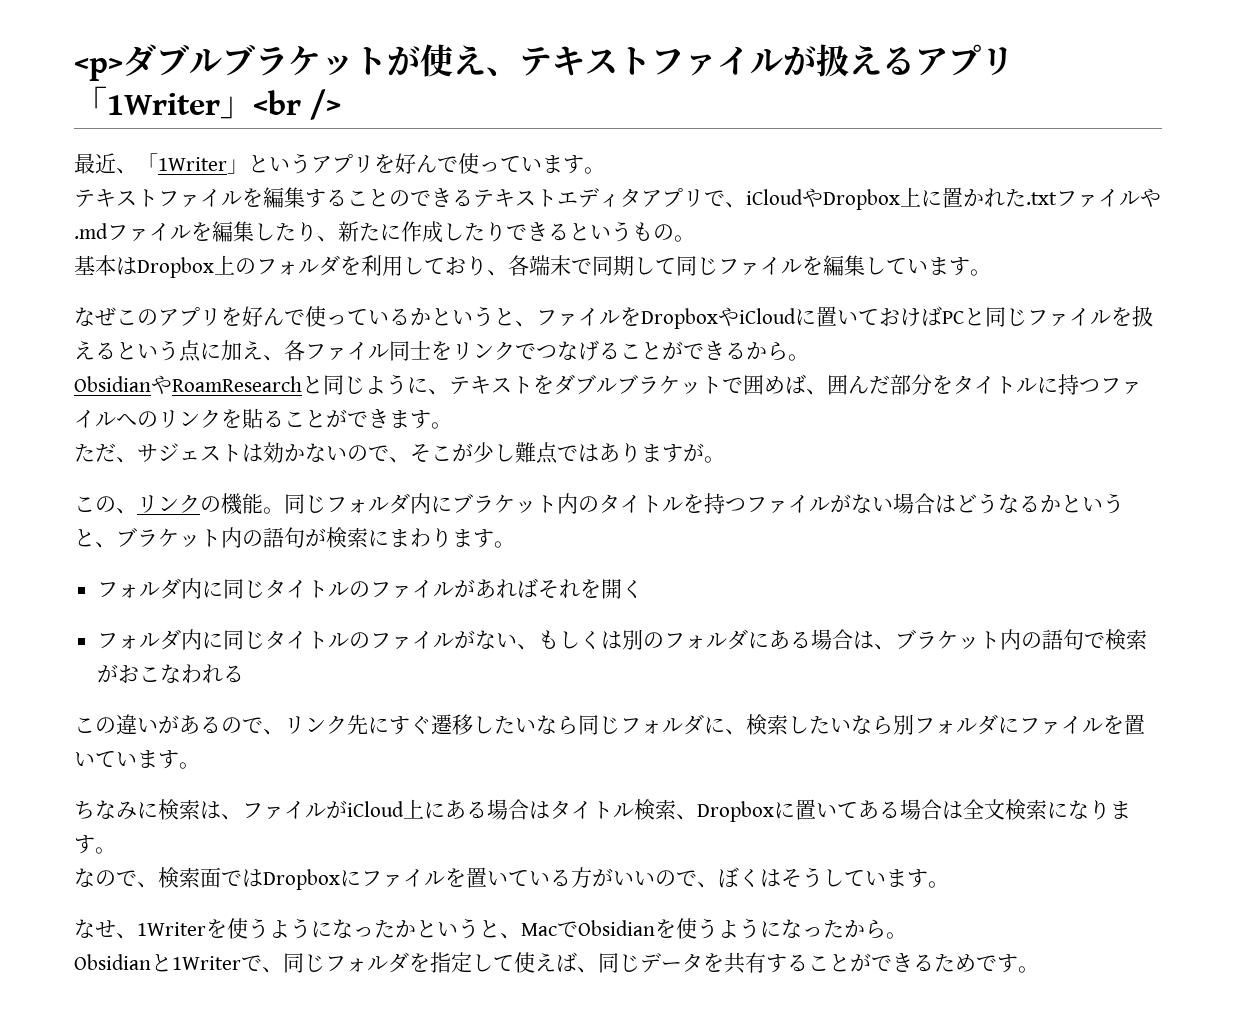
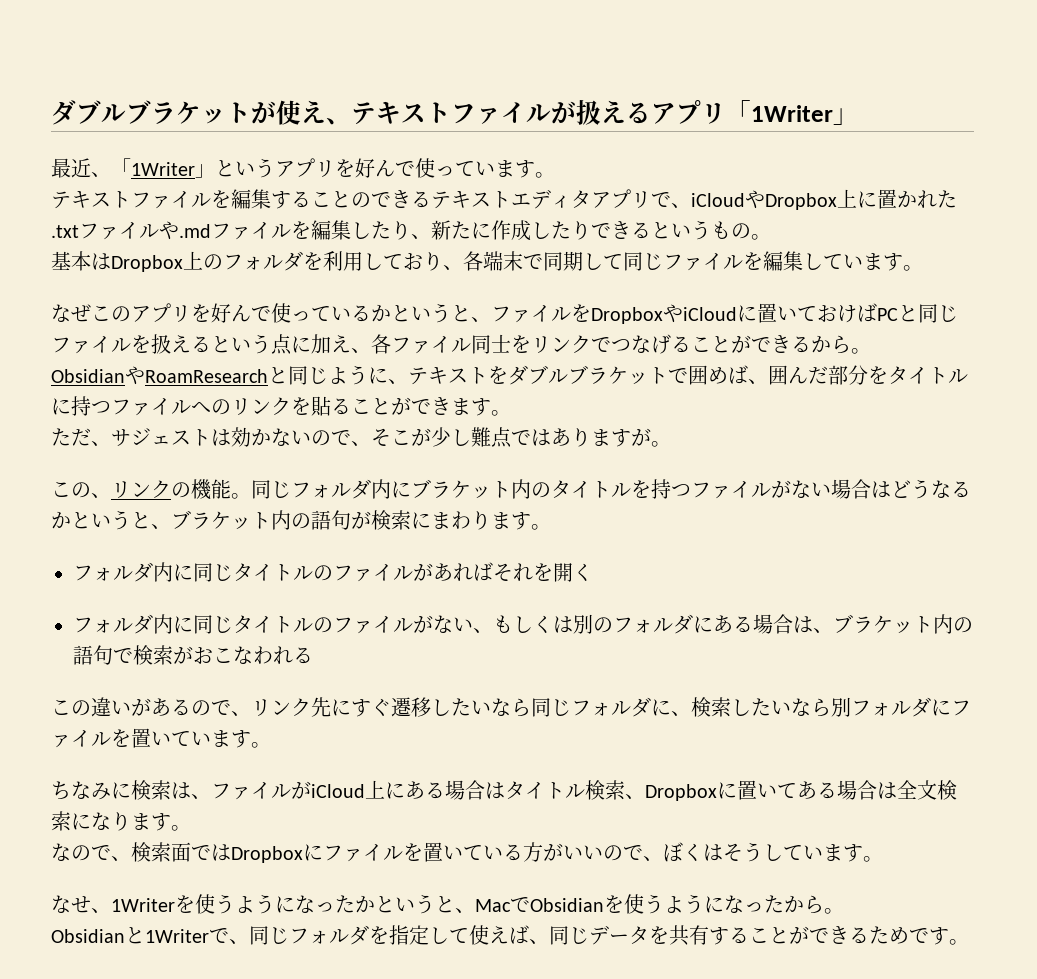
[74,58,123,81] <p> -> (51, 112) none
[253,89,341,120] <br /> -> (858, 116) none

